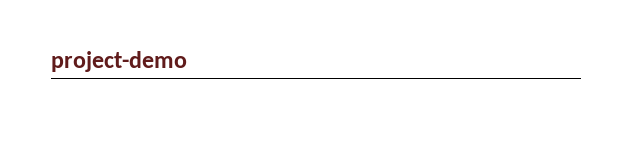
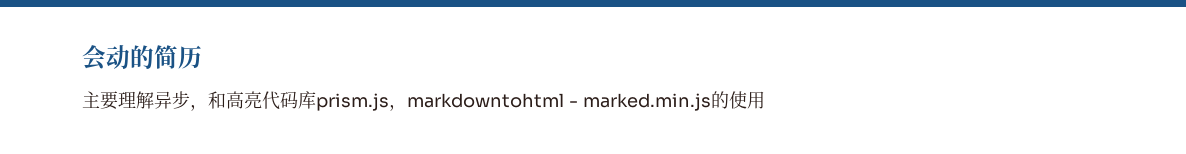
[51,51,187,72] project-demo -> [82,45,202,71] [82,91,765,111] 会动的简历 // 主要理解异步，和高亮代码库prism.js，markdowntohtml - marked.min.js的使用

